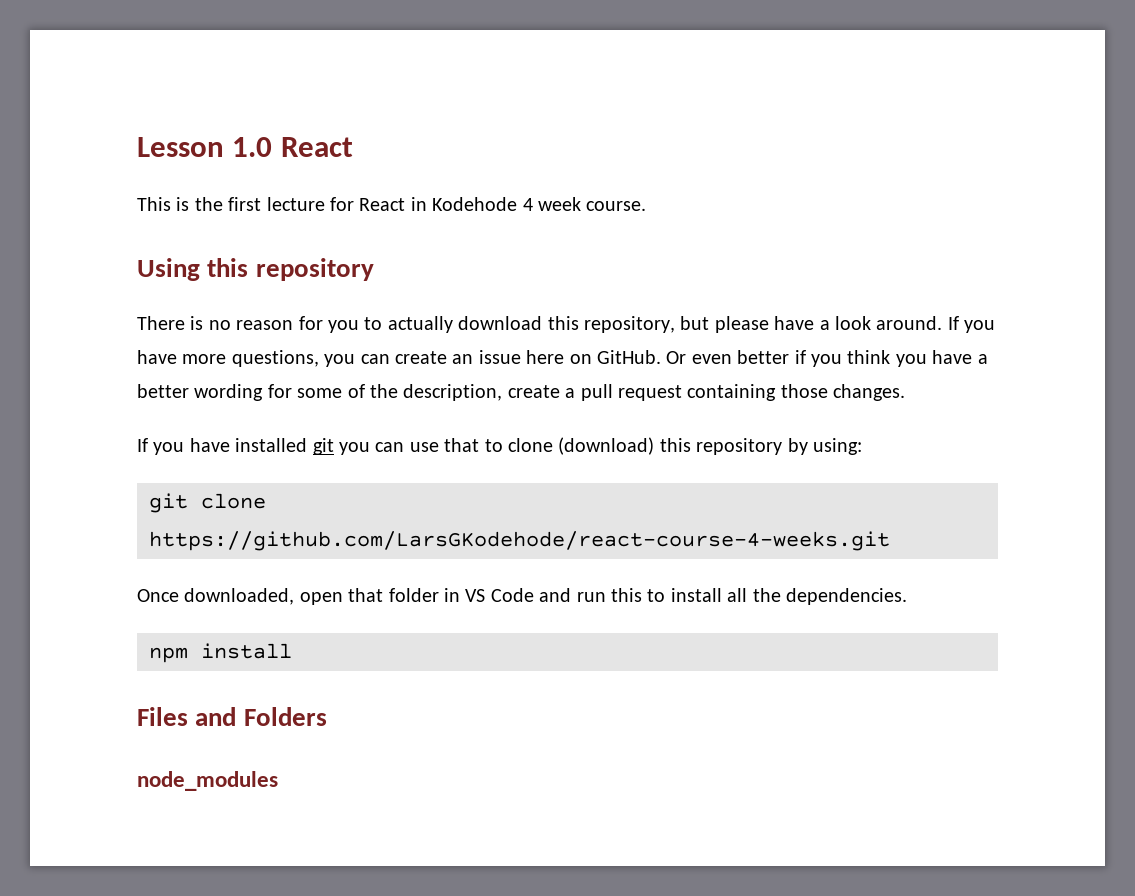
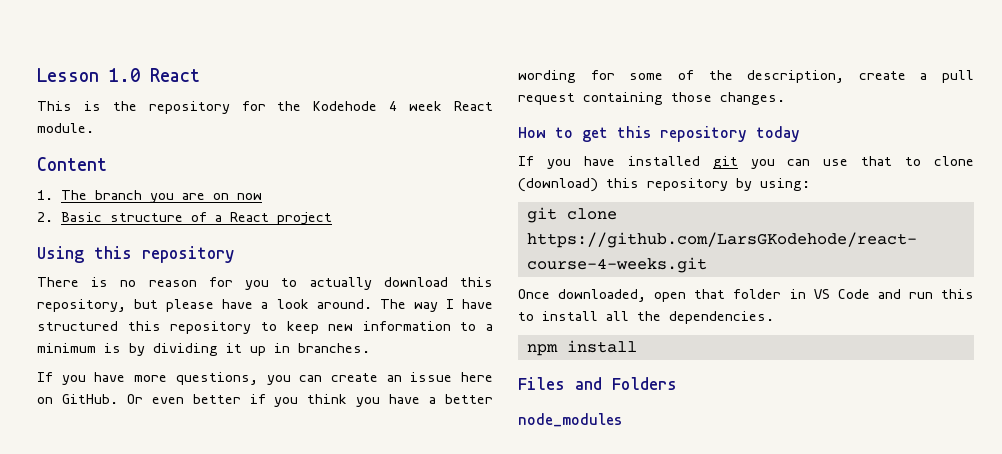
[228,197,647,211] first lecture for React in Kodehode 4 week course. -> [148,101,494,114] [37,123,94,133] [37,157,107,171] [37,190,263,203] [37,212,333,225] repository for the Kodehode 4 week React module. // Content // 1. The branch you are on now // 2. Basic structure of a React project
(943, 323) none -> [379,299,494,312] [37,321,493,334] [37,343,370,356] The way I have structured this repository to keep new information to a minimum is by dividing it up in branches. //
(906, 392) none -> [518,126,800,142] // How to get this repository today

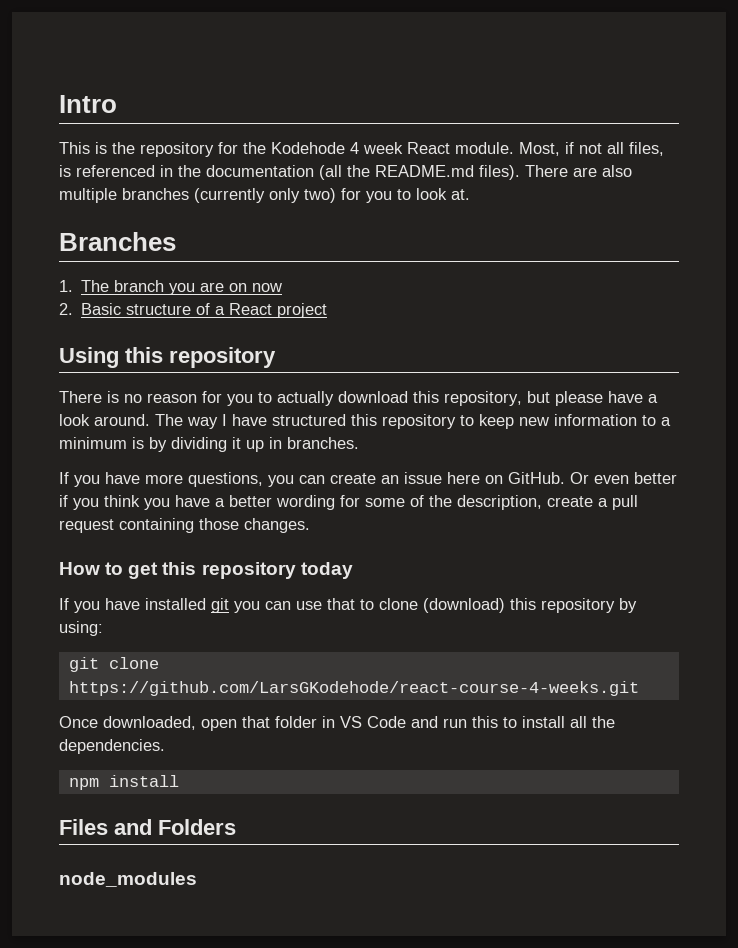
[37,68,200,82] Lesson 1.0 React -> [59,95,117,113] Intro
[37,157,107,171] // Content -> [519,142,664,156] [59,165,632,180] [59,188,470,203] [59,232,176,251] Most, if not all files, is referenced in the documentation (all the README.md files). There are also multiple branches (currently only two) for you to look at. // Branches

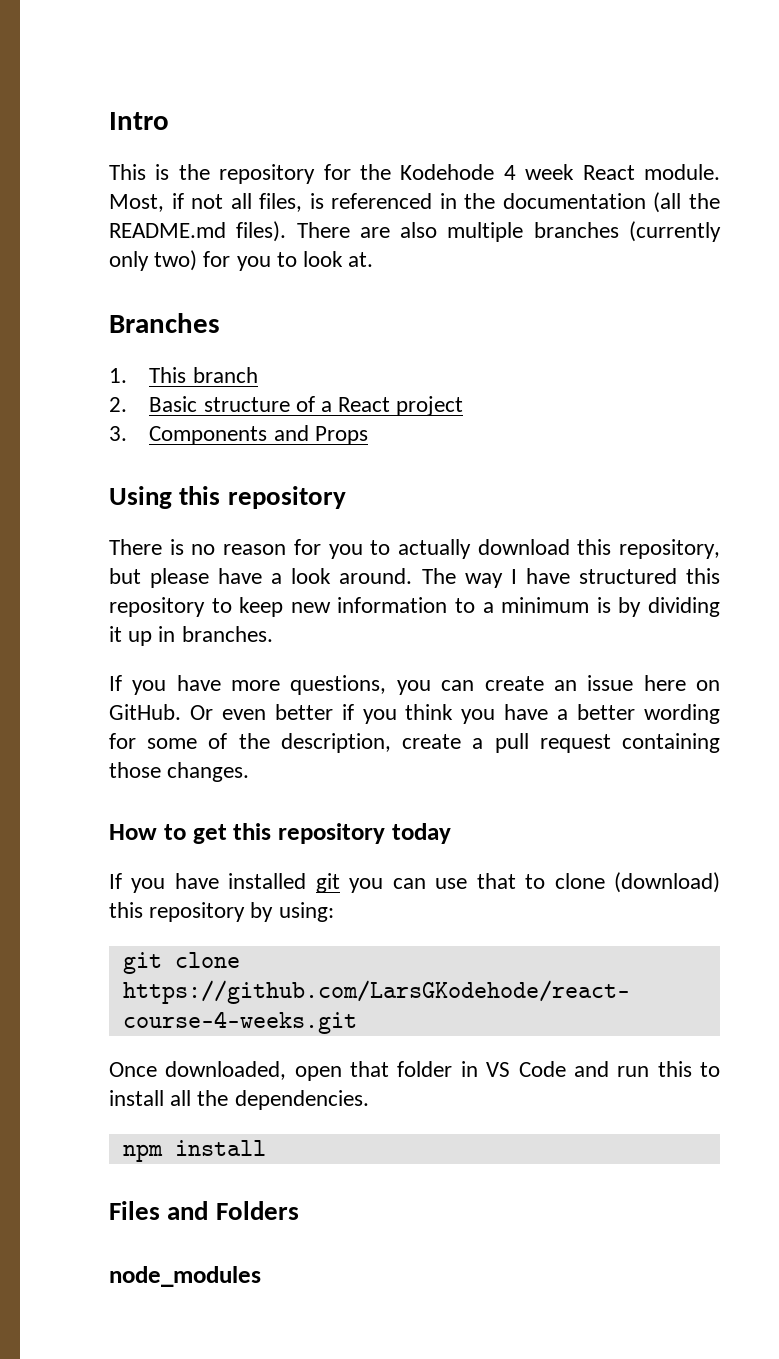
[81,280,110,292] The -> [149,367,187,383] This
[169,282,283,295] you are on now -> (258, 375) none
(328, 310) none -> [109,425,368,445] // 3. Components and Props

